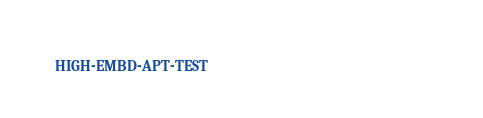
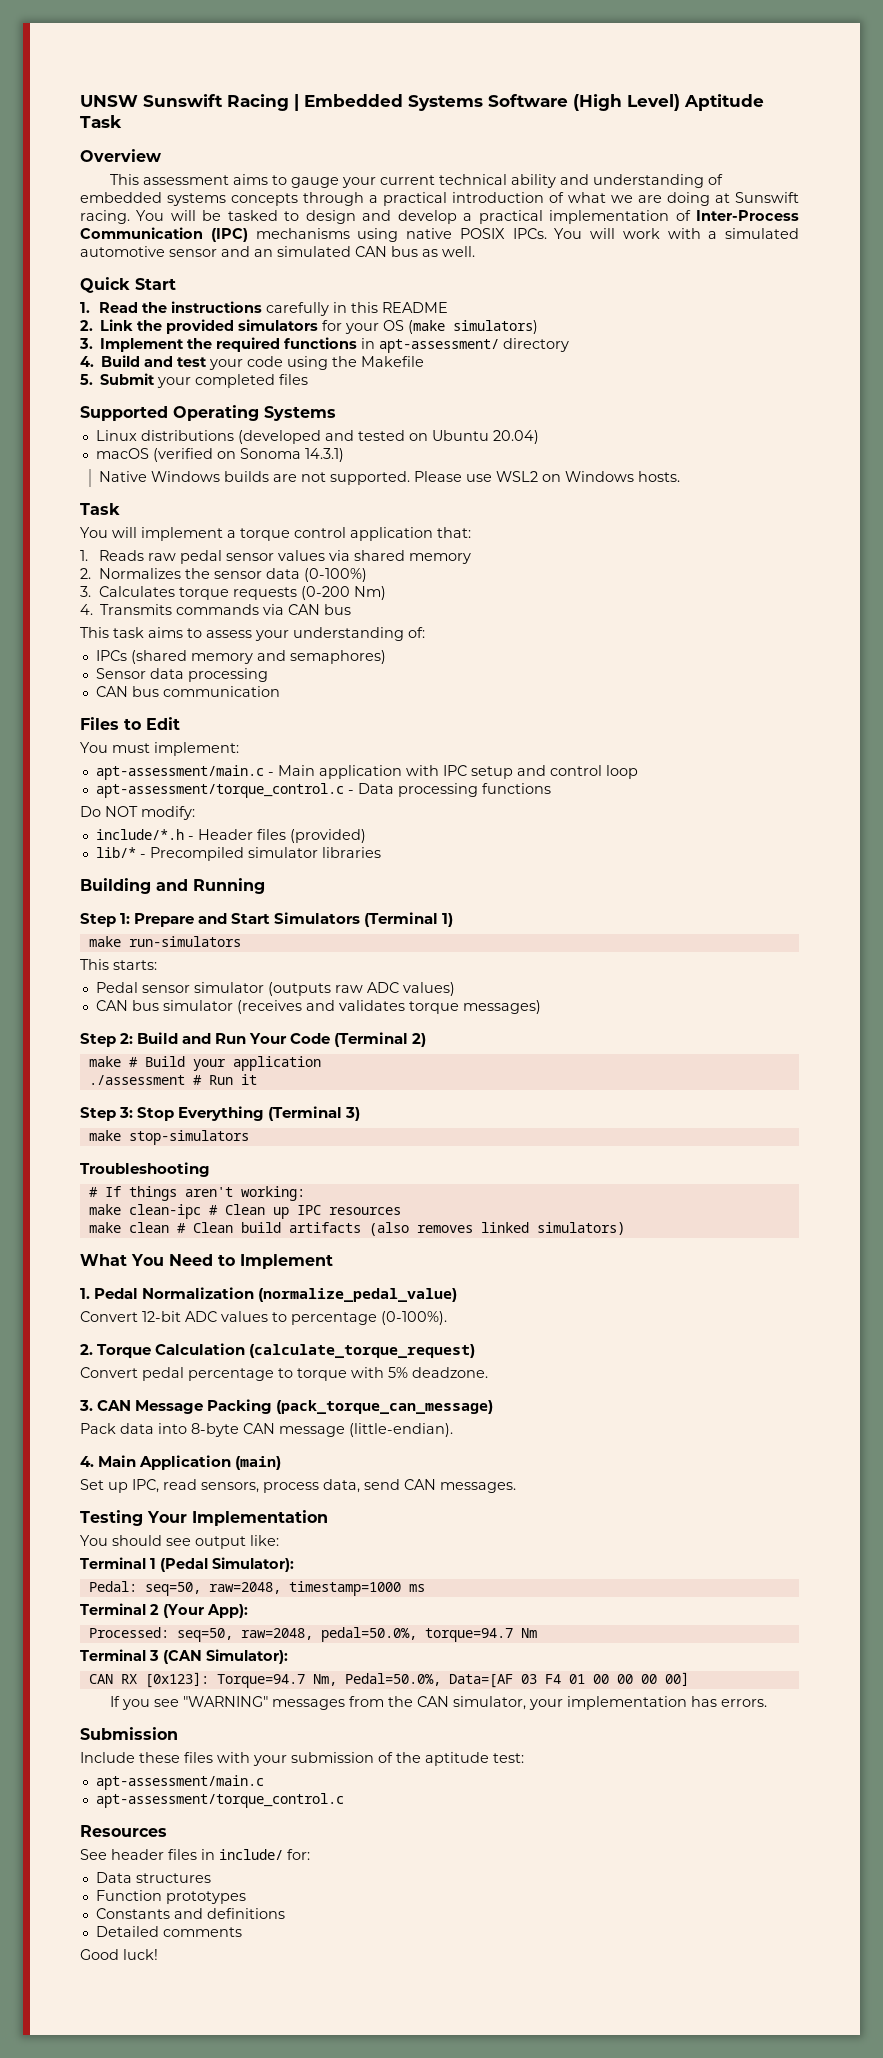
[55,60,208,71] HIGH-EMBD-APT-TEST -> [80,94,764,111] [80,115,122,128] [80,149,161,162] [109,174,723,188] [80,192,799,206] [80,210,799,224] [80,227,799,242] [80,246,475,257] [80,277,176,293] [80,301,448,316] [80,319,539,334] [79,337,570,353] [80,355,425,370] [80,373,309,388] [80,405,336,421] [95,430,539,444] [95,448,344,462] [98,471,680,485] [80,503,120,515] [80,527,471,541] [80,550,471,564] [80,568,367,582] [80,586,386,600] [80,604,352,615] [80,627,425,641] [95,650,386,664] [95,668,268,682] [95,686,280,697] [80,717,180,730] [80,742,239,756] [95,765,638,780] [95,783,551,798] [80,806,195,820] [95,829,366,843] [95,847,381,861] [80,878,265,894] [80,912,454,927] [88,936,241,947] [80,959,157,970] [95,982,455,996] [95,1000,541,1014] [80,1032,427,1047] [88,1056,321,1071] [88,1074,257,1085] [80,1106,361,1121] [88,1130,249,1145] [80,1162,210,1177] [88,1186,305,1201] [88,1204,401,1219] [88,1222,625,1236] [80,1254,333,1269] [80,1287,458,1302] [80,1311,447,1325] [80,1343,476,1358] [80,1367,488,1381] [79,1399,494,1414] [80,1423,453,1437] [80,1455,282,1470] [80,1479,516,1493] [80,1510,328,1526] [80,1535,279,1549] [80,1557,294,1572] [88,1581,425,1596] [80,1603,248,1618] [88,1627,537,1642] [80,1649,288,1664] [88,1672,689,1688] [109,1696,767,1710] [80,1727,178,1740] [80,1752,524,1766] [95,1775,264,1790] [95,1793,344,1808] [80,1825,167,1837] [80,1849,310,1860] [95,1872,211,1883] [95,1890,246,1904] [95,1908,285,1919] [95,1926,242,1937] [80,1949,158,1960] UNSW Sunswift Racing | Embedded Systems Software (High Level) Aptitude Task // Overview // This assessment aims to gauge your current technical ability and understanding of embedded systems concepts through a practical introduction of what we are doing at Sunswift racing. You will be tasked to design and develop a practical implementation of Inter-Process Communication (IPC) mechanisms using native POSIX IPCs. You will work with a simulated automotive sensor and an simulated CAN bus as well. // Quick Start // 1. Read the instructions carefully in this README // 2. Link the provided simulators for your OS (make simulators) // 3. Implement the required functions in apt-assessment/ directory // 4. Build and test your code using the Makefile // 5. Submit your completed files // Supported Operating Systems // Linux distributions (developed and tested on Ubuntu 20.04) // macOS (verified on Sonoma 14.3.1) // Native Windows builds are not supported. Please use WSL2 on Windows hosts. // Task // You will implement a torque control application that: // 1. Reads raw pedal sensor values via shared memory // 2. Normalizes the sensor data (0-100%) // 3. Calculates torque requests (0-200 Nm) // 4. Transmits commands via CAN bus // This task aims to assess your understanding of: // IPCs (shared memory and semaphores) // Sensor data processing // CAN bus communication // Files to Edit // You must implement: // apt-assessment/main.c - Main application with IPC setup and control loop // apt-assessment/torque_control.c - Data processing functions // Do NOT modify: // include/*.h - Header files (provided) // lib/* - Precompiled simulator libraries // Building and Running // Step 1: Prepare and Start Simulators (Terminal 1) // make run-simulators // This starts: // Pedal sensor simulator (outputs raw ADC values) // CAN bus simulator (receives and validates torque messages) // Step 2: Build and Run Your Code (Terminal 2) // make # Build your application // ./assessment # Run it // Step 3: Stop Everything (Terminal 3) // make stop-simulators // Troubleshooting // # If things aren't working: // make clean-ipc # Clean up IPC resources // make clean # Clean build artifacts (also removes linked simulators) // What You Need to Implement // 1. Pedal Normalization (normalize_pedal_value) // Convert 12-bit ADC values to percentage (0-100%). // 2. Torque Calculation (calculate_torque_request) // Convert pedal percentage to torque with 5% deadzone. // 3. CAN Message Packing (pack_torque_can_message) // Pack data into 8-byte CAN message (little-endian). // 4. Main Application (main) // Set up IPC, read sensors, process data, send CAN messages. // Testing Your Implementation // You should see output like: // Terminal 1 (Pedal Simulator): // Pedal: seq=50, raw=2048, timestamp=1000 ms // Terminal 2 (Your App): // Processed: seq=50, raw=2048, pedal=50.0%, torque=94.7 Nm // Terminal 3 (CAN Simulator): // CAN RX [0x123]: Torque=94.7 Nm, Pedal=50.0%, Data=[AF 03 F4 01 00 00 00 00] // If you see "WARNING" messages from the CAN simulator, your implementation has errors. // Submission // Include these files with your submission of the aptitude test: // apt-assessment/main.c // apt-assessment/torque_control.c // Resources // See header files in include/ for: // Data structures // Function prototypes // Constants and definitions // Detailed comments // Good luck!

